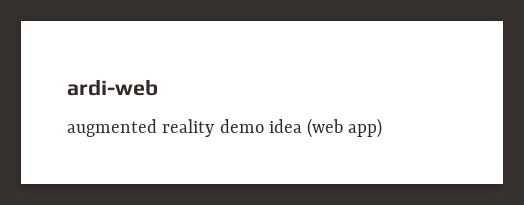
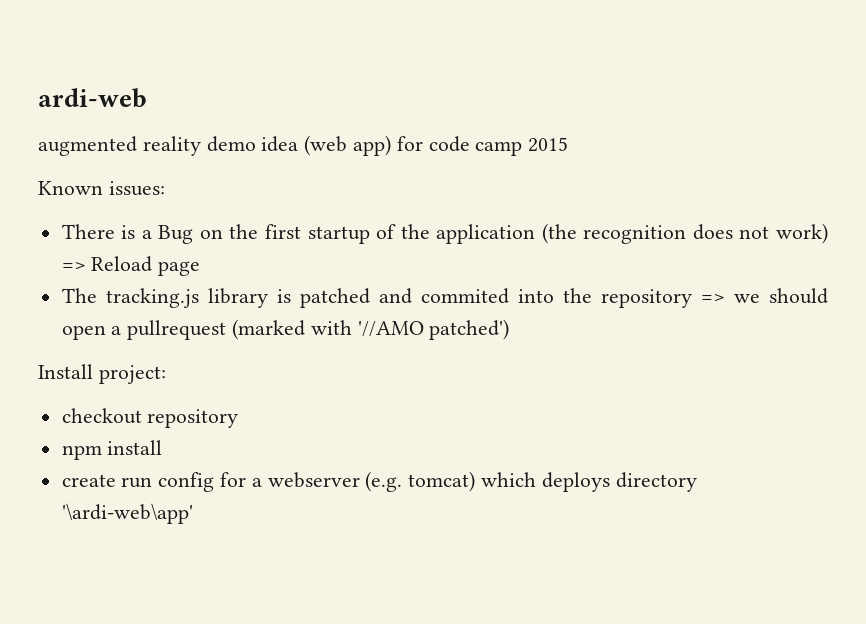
(383, 128) none -> [396,136,569,156] [38,181,165,196] [61,223,828,244] [61,256,201,276] [61,288,828,308] [61,319,510,340] [38,364,166,384] [61,408,239,428] [61,440,163,460] [61,471,697,492] [61,503,193,524] for code camp 2015 // Known issues: // There is a Bug on the first startup of the application (the recognition does not work) => Reload page // The tracking.js library is patched and commited into the repository => we should open a pullrequest (marked with '//AMO patched') // Install project: // checkout repository // npm install // create run config for a webserver (e.g. tomcat) which deploys directory '\ardi-web\app'

